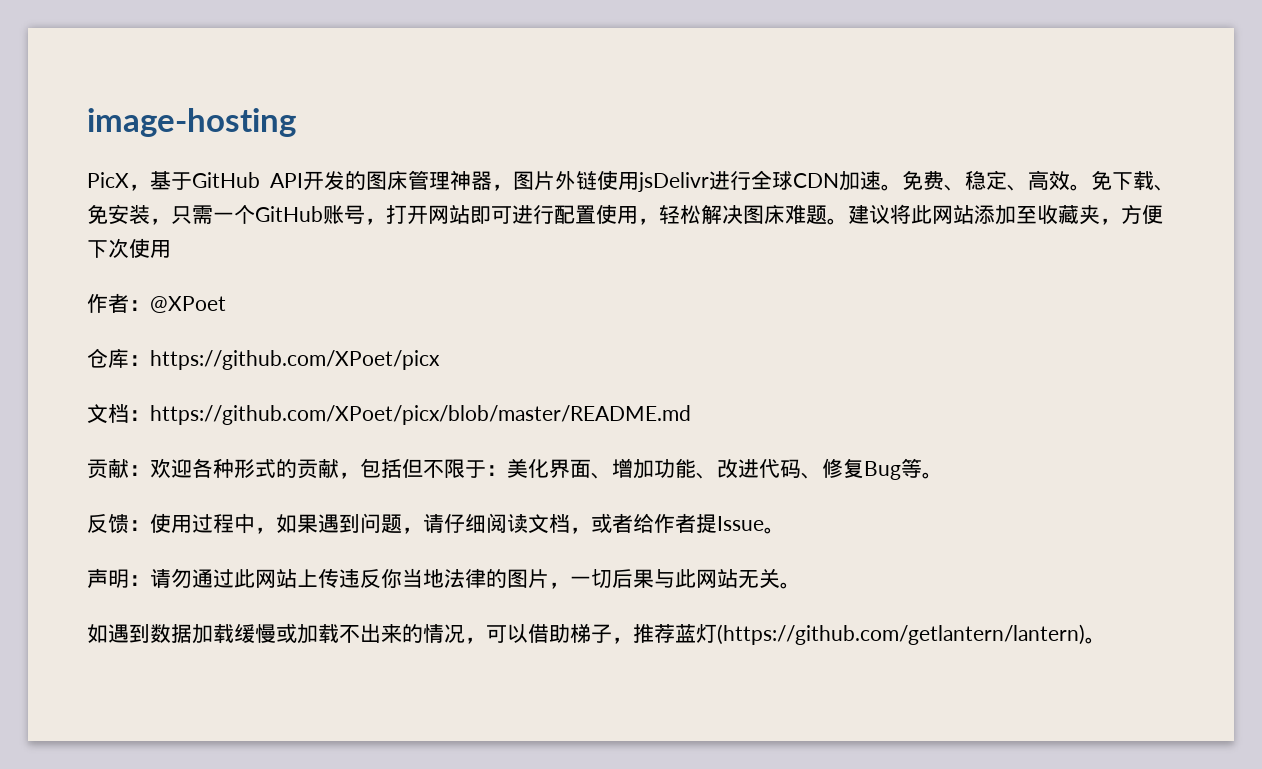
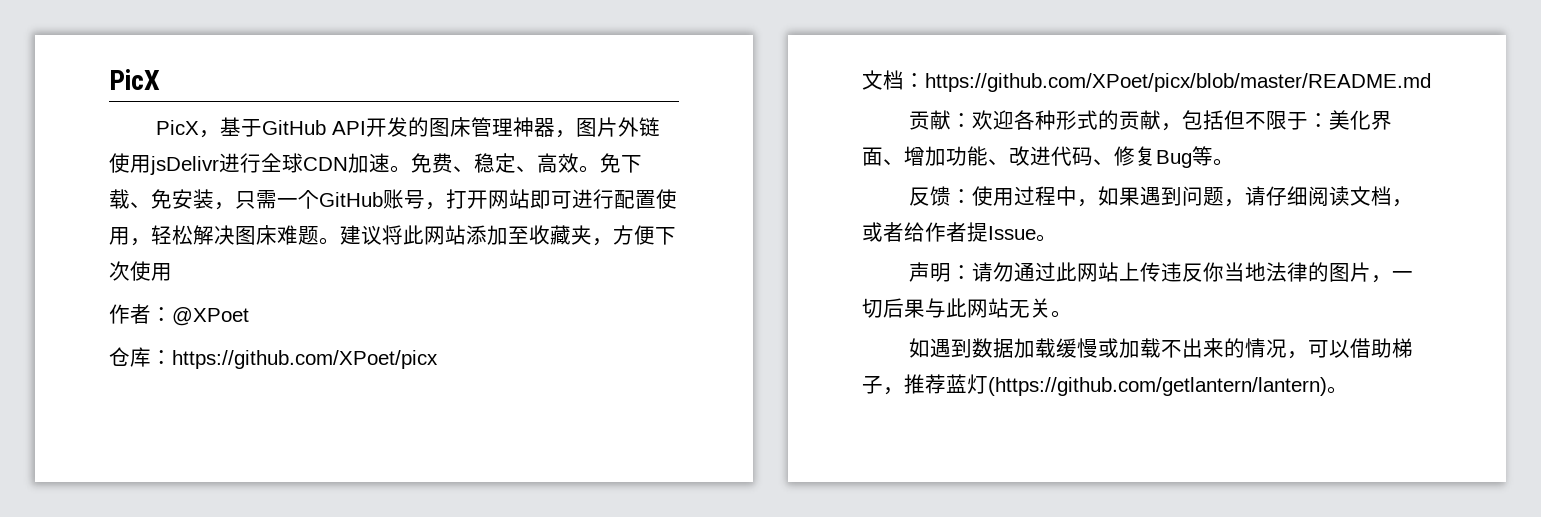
[87,108,296,137] image-hosting -> [109,69,160,90] PicX

